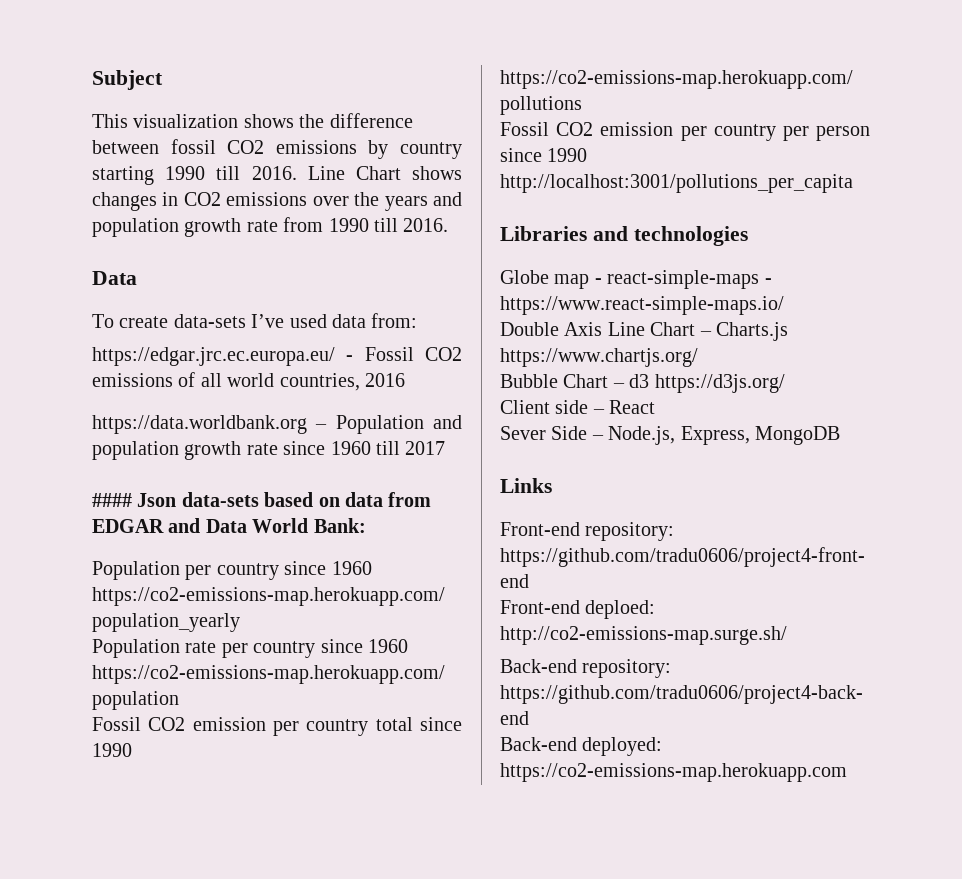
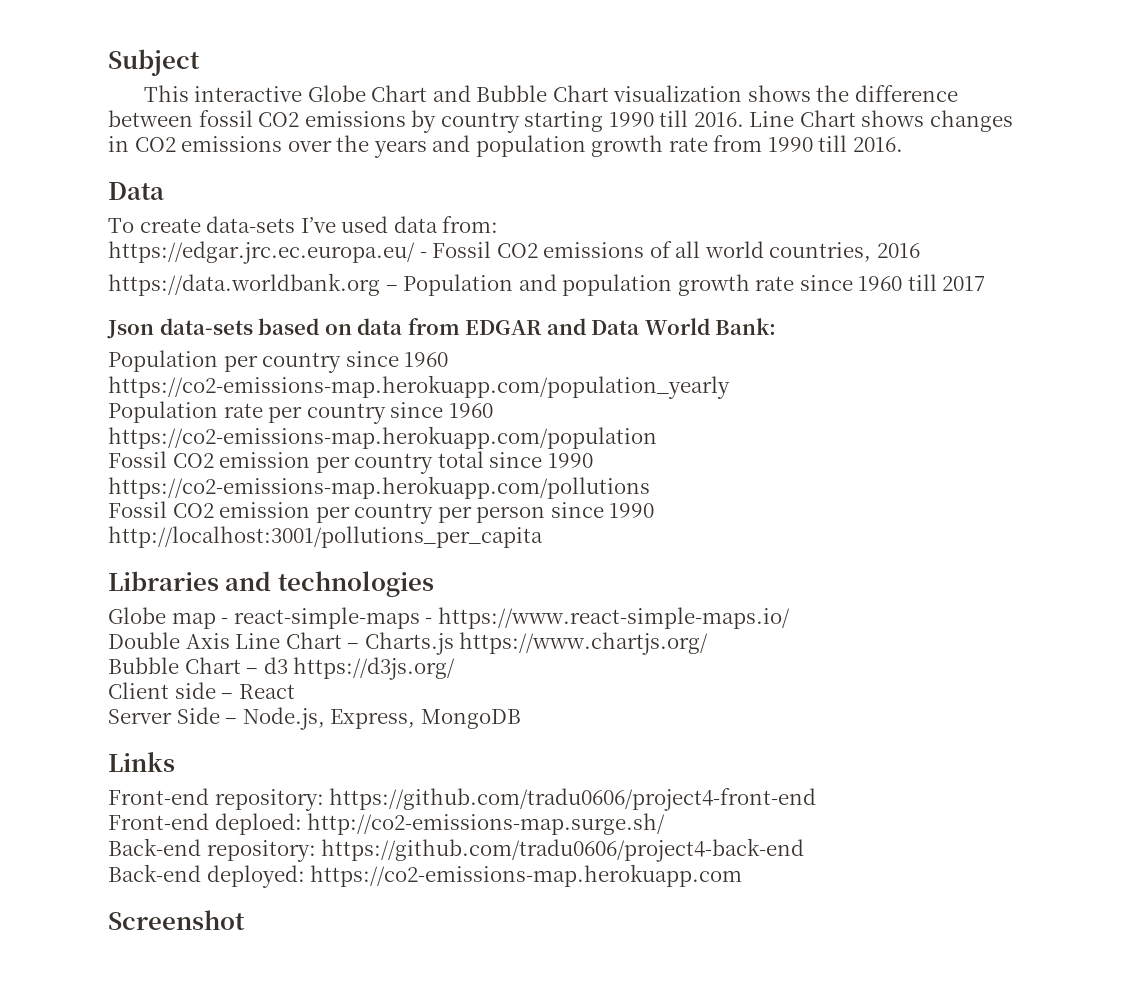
(128, 121) none -> [194,85,609,102] interactive Globe Chart and Bubble Chart
[92,493,132,507] #### -> (986, 283) none
[500,426,546,440] Sever -> [108,709,172,724] Server
(847, 772) none -> [108,910,245,930] // Screenshot

